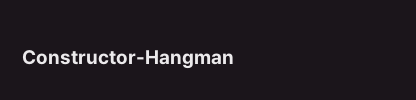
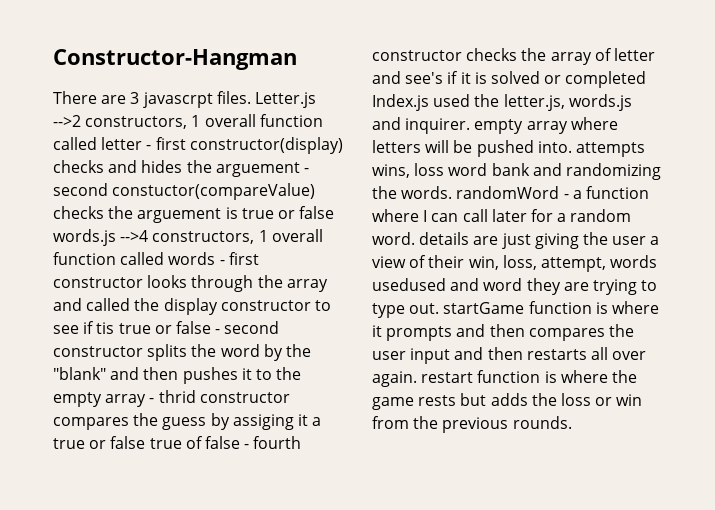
(234, 59) none -> [53,91,316,108] [53,114,323,129] [53,137,343,154] [53,160,309,177] [53,183,316,200] [53,206,335,223] [53,229,323,246] [53,252,259,265] [53,275,328,292] [53,298,331,315] [53,321,280,334] [53,344,311,361] [53,367,302,384] [53,390,290,407] [53,413,322,430] [53,436,302,449] [372,48,655,65] [372,71,647,88] [372,94,632,111] [372,117,618,134] [372,140,645,157] [372,163,661,180] [372,186,649,199] [372,209,632,222] [372,232,660,249] [372,255,658,272] [372,278,658,295] [372,301,659,318] [372,324,634,341] [372,347,647,364] [372,370,637,387] [372,393,643,410] [372,416,572,433] // There are 3 javascrpt files. Letter.js -->2 constructors, 1 overall function called letter - first constructor(display) checks and hides the arguement - second constuctor(compareValue) checks the arguement is true or false words.js -->4 constructors, 1 overall function called words - first constructor looks through the array and called the display constructor to see if tis true or false - second constructor splits the word by the "blank" and then pushes it to the empty array - thrid constructor compares the guess by assiging it a true or false true of false - fourth constructor checks the array of letter and see's if it is solved or completed Index.js used the letter.js, words.js and inquirer. empty array where letters will be pushed into. attempts wins, loss word bank and randomizing the words. randomWord - a function where I can call later for a random word. details are just giving the user a view of their win, loss, attempt, words usedused and word they are trying to type out. startGame function is where it prompts and then compares the user input and then restarts all over again. restart function is where the game rests but adds the loss or win from the previous rounds.

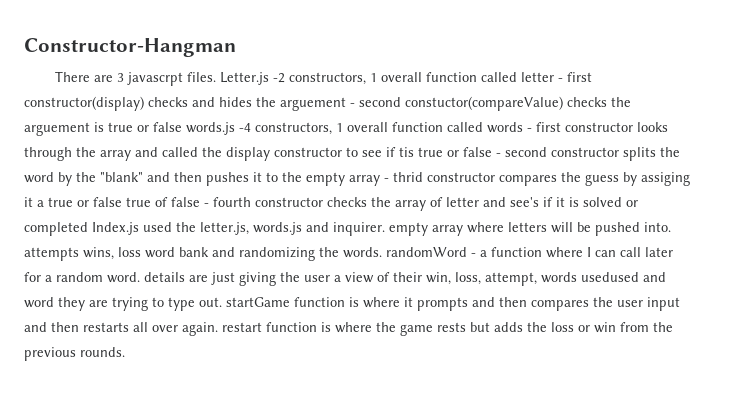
[53,115,81,127] -->2 -> [272,73,285,83] -2
[120,230,149,242] -->4 -> [239,123,251,132] -4

